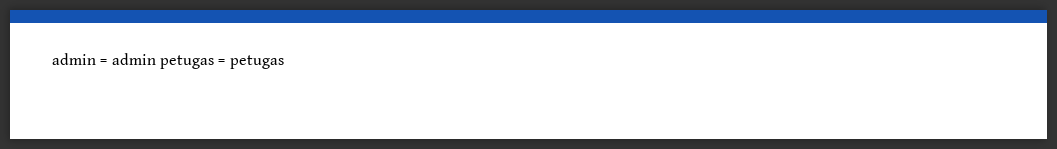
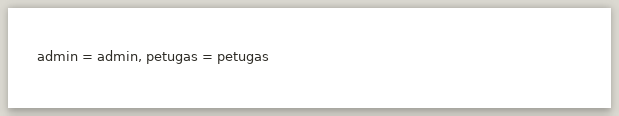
[111,53,156,65] admin -> [97,50,142,62] admin,

